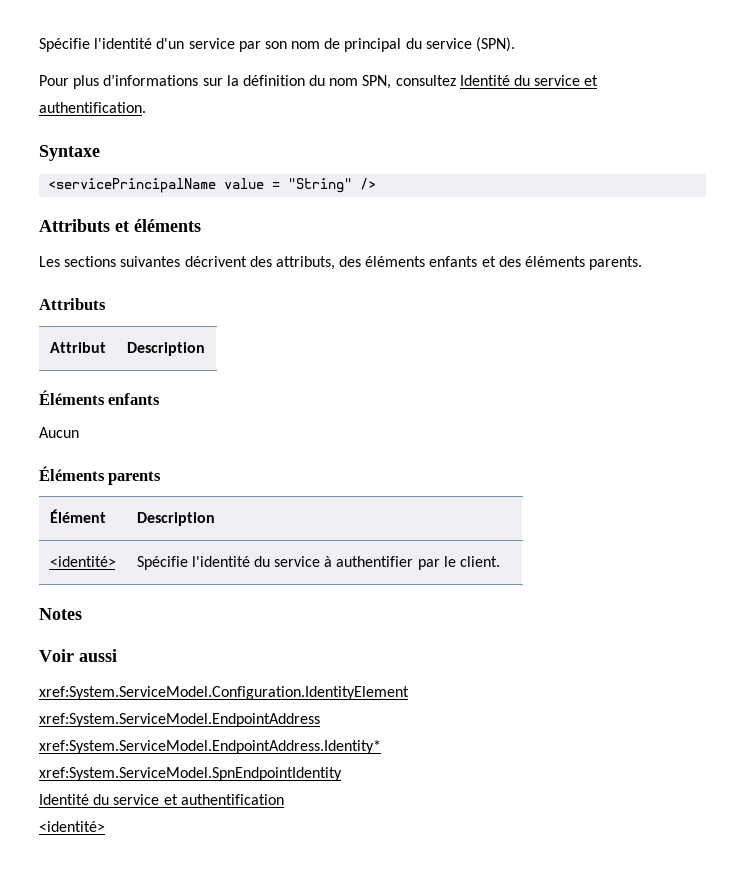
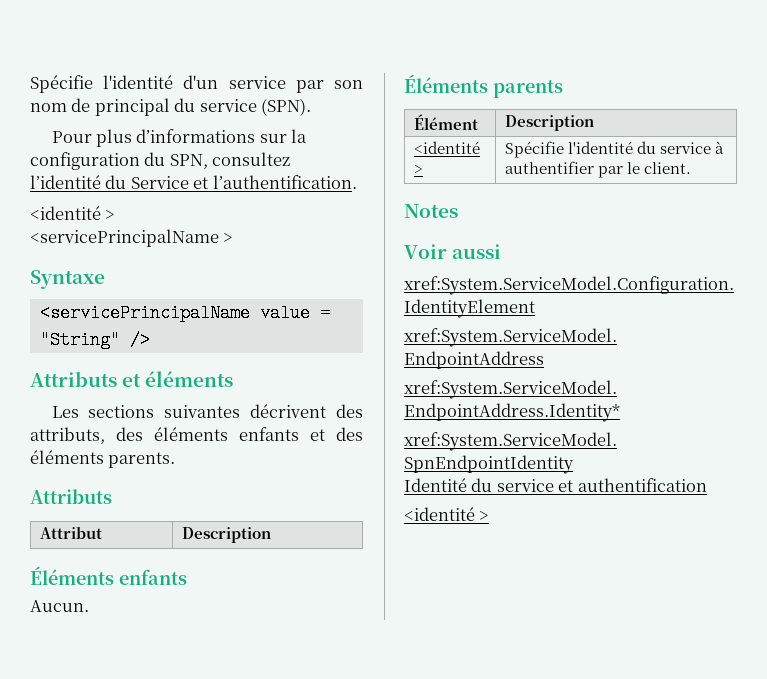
[242,75,599,89] [39,102,146,113] définition du nom SPN, consultez Identité du service et authentification. -> [30,152,291,170] [30,175,357,189] [30,206,116,220] [30,229,234,247] configuration du SPN, consultez l’identité du Service et l’authentification. // <identité > // <servicePrincipalName >
[39,427,79,438] Aucun -> [30,600,89,612] Aucun.
[49,556,116,567] <identité> -> [413,141,480,154] [413,165,423,174] <identité >
[39,821,105,832] <identité> -> [404,507,490,521] <identité >

